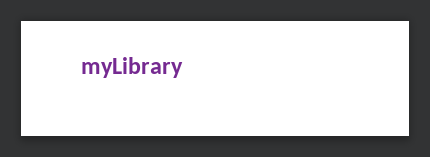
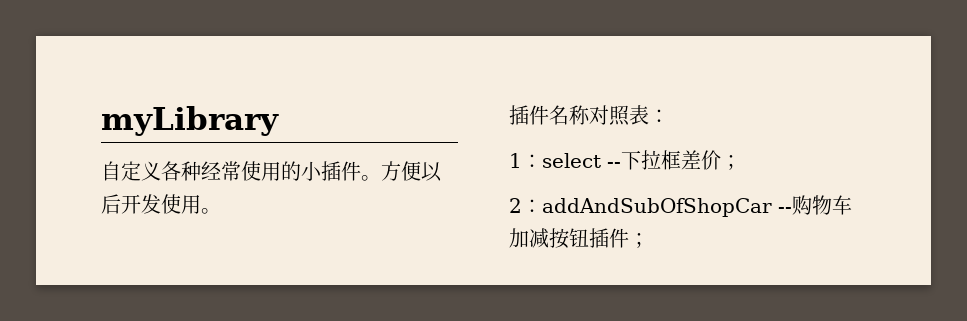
(183, 67) none -> [101,161,442,182] [101,194,221,214] [509,105,669,126] [509,150,741,170] [509,195,852,217] [509,228,649,249] // 自定义各种经常使用的小插件。方便以后开发使用。 // 插件名称对照表： // 1：select --下拉框差价； // 2：addAndSubOfShopCar --购物车加减按钮插件；

